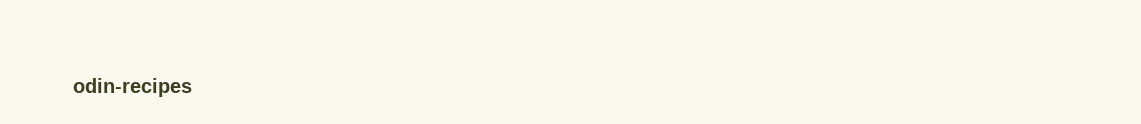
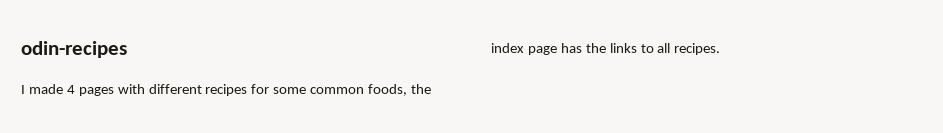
(192, 87) none -> [21,84,432,96] [491,43,721,55] // I made 4 pages with different recipes for some common foods, the index page has the links to all recipes.

